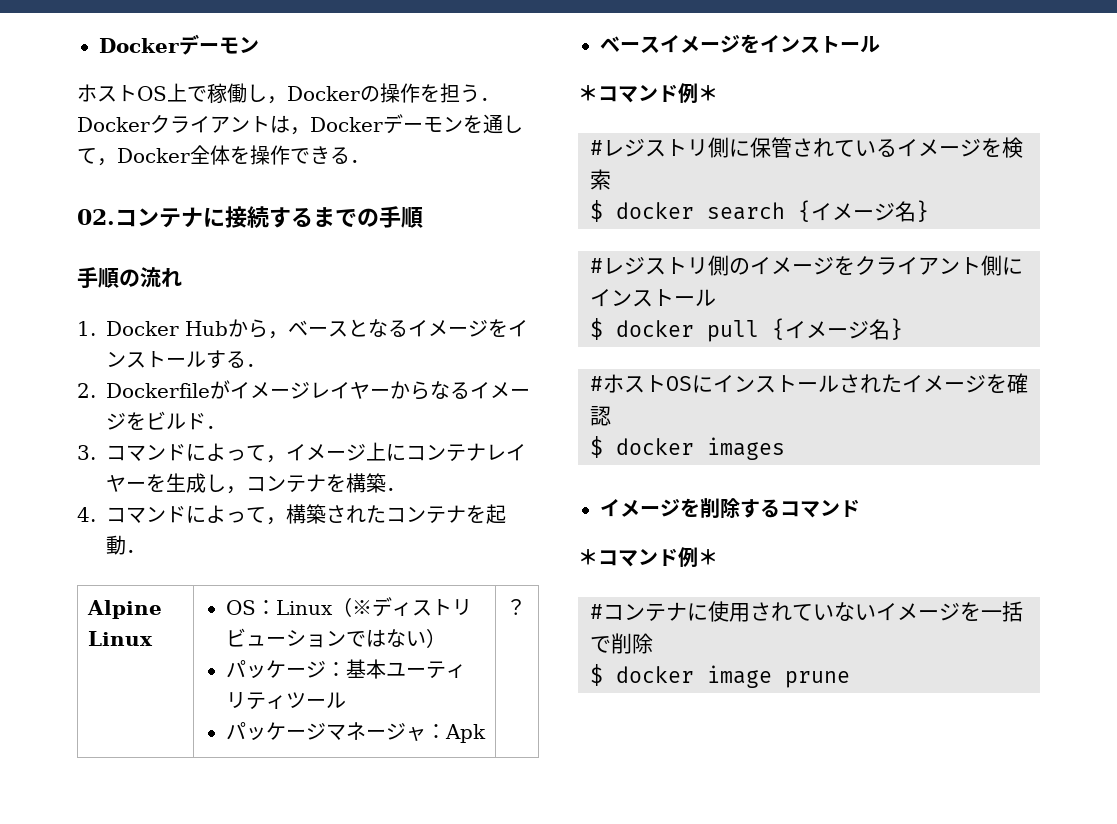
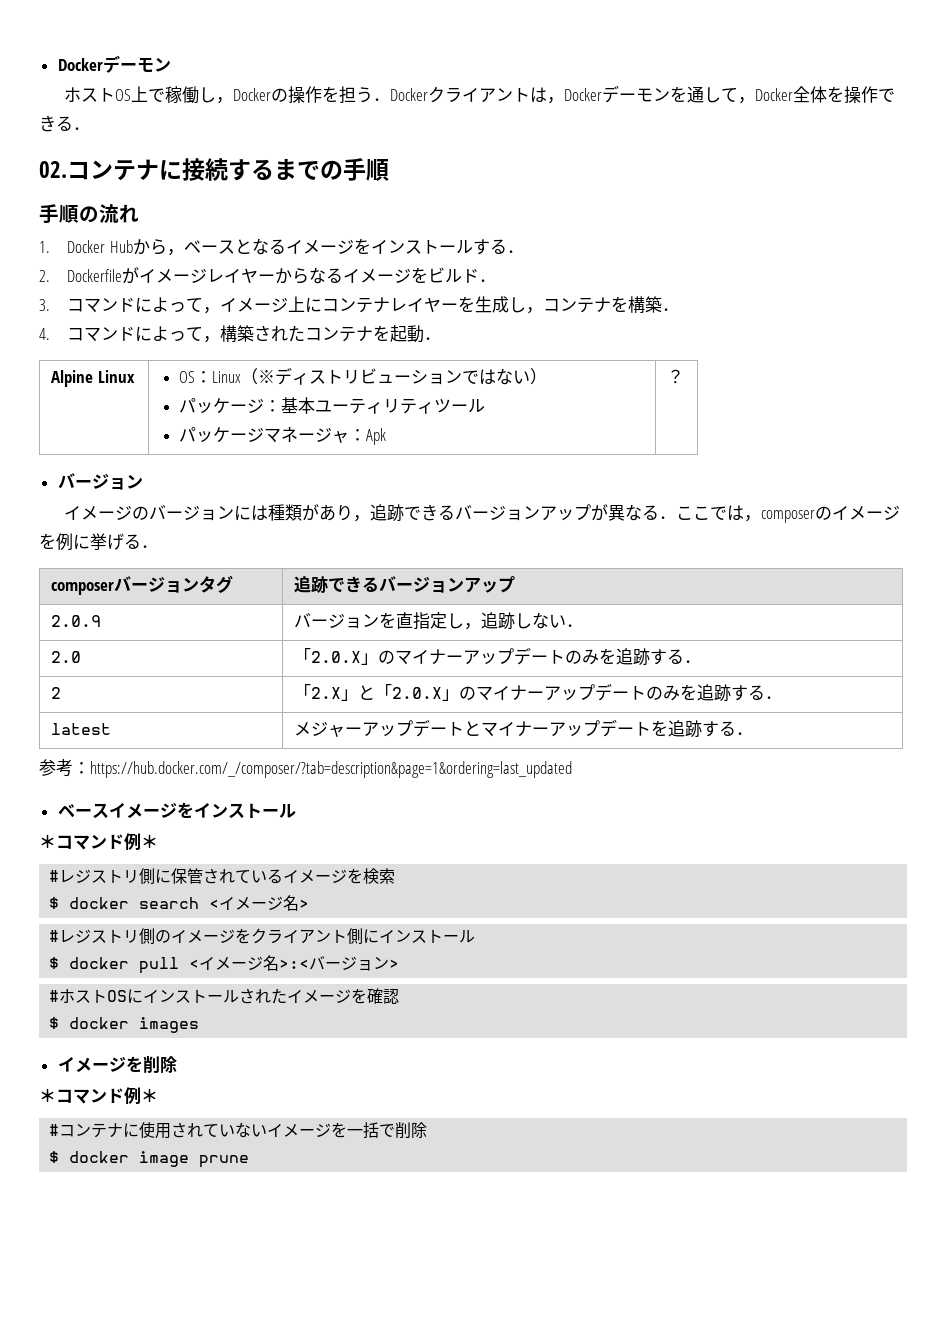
(526, 607) none -> [57,473,143,490] [64,504,901,523] [39,533,158,551] [51,575,234,595] [294,576,516,593] [51,615,102,627] [294,612,584,630] [51,651,82,663] [294,647,702,666] [51,687,62,699] [294,683,783,702] [51,723,112,735] [294,719,754,738] [39,759,572,778] // バージョン // イメージのバージョンには種類があり，追跡できるバージョンアップが異なる．ここでは，composerのイメージを例に挙げる． // composerバージョンタグ | 追跡できるバージョンアップ // 2.0.9 | バージョンを直指定し，追跡しない． // 2.0 | 「2.0.X」のマイナーアップデートのみを追跡する． // 2 | 「2.X」と「2.0.X」のマイナーアップデートのみを追跡する． // latest | メジャーアップデートとマイナーアップデートを追跡する． // 参考：https://hub.docker.com/_/composer/?tab=description&page=1&ordering=last_updated
[798,200,929,222] {イメージ名} -> [209,895,310,911] <イメージ名>
[772,318,903,340] {イメージ名} -> [189,955,400,971] <イメージ名>:<バージョン>
[740,499,860,518] するコマンド -> (177, 1064) none

